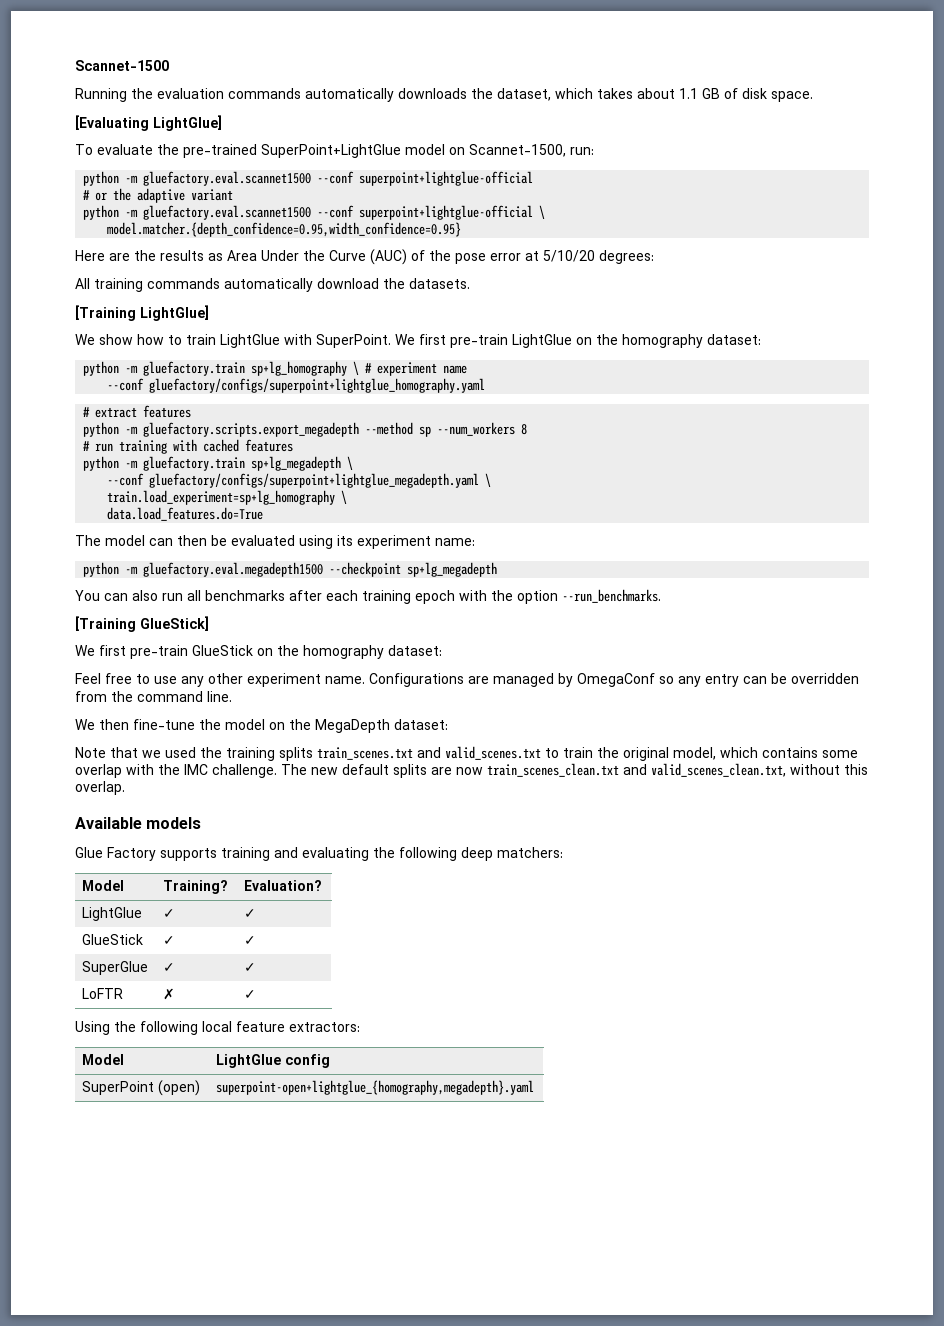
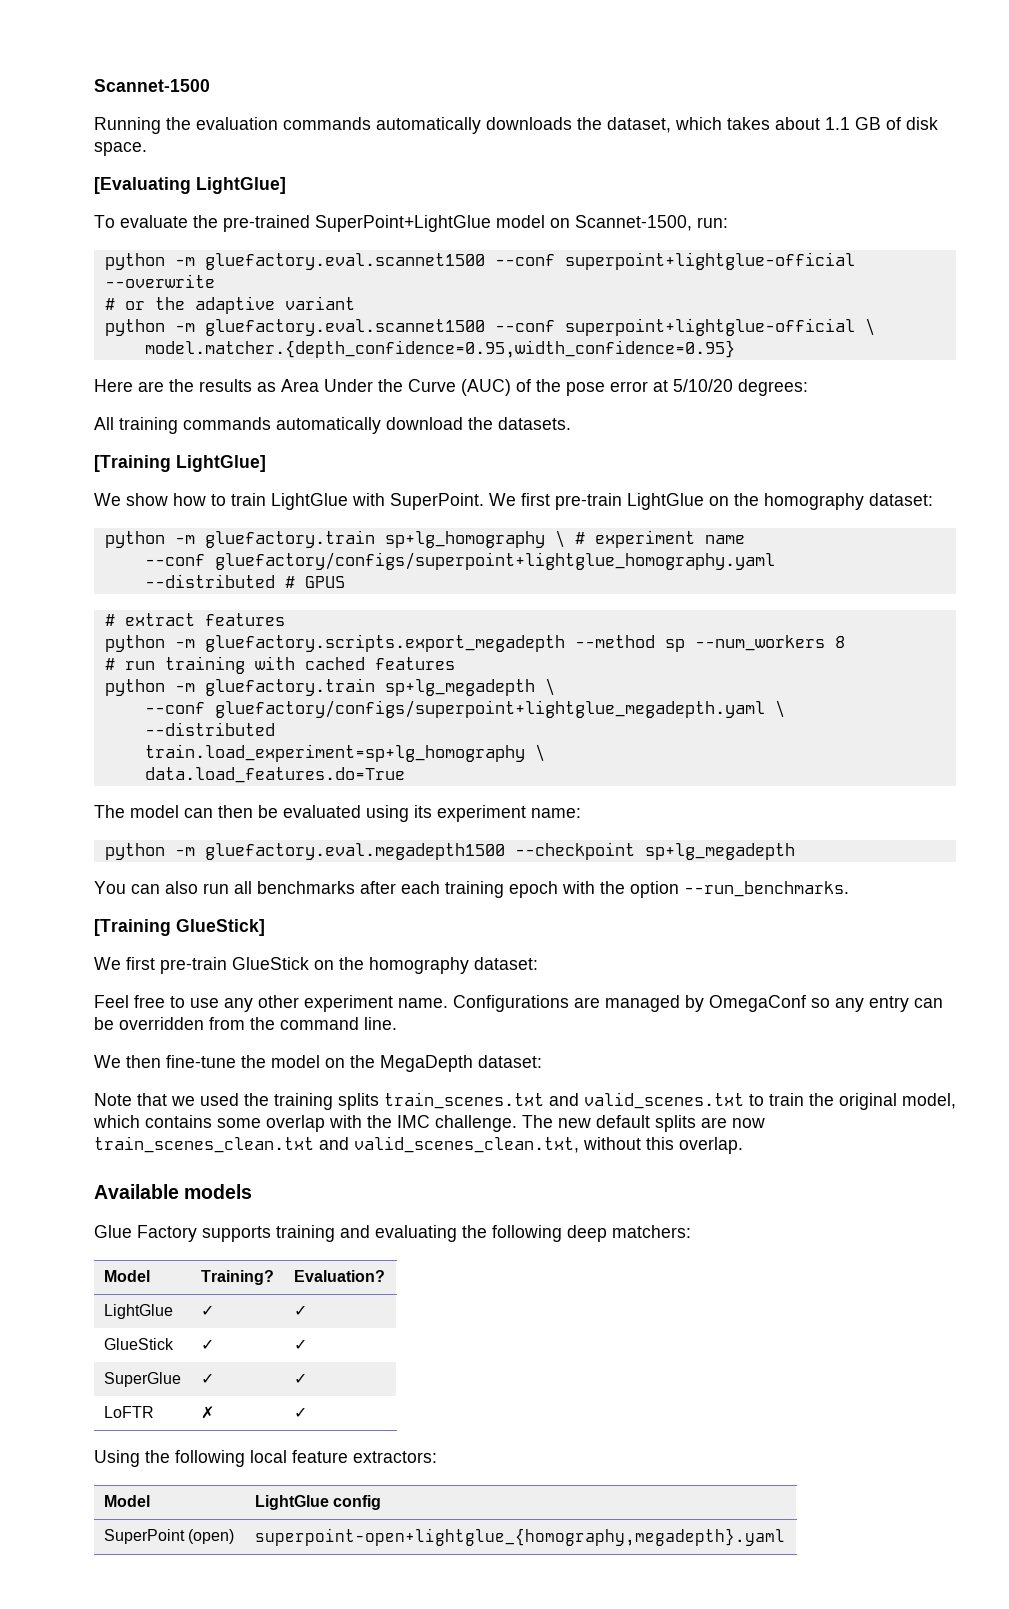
(534, 178) none -> [104,274,215,288] --overwrite
(486, 385) none -> [144,574,345,588] // --distributed # GPUS
(492, 480) none -> [144,722,275,736] // --distributed

